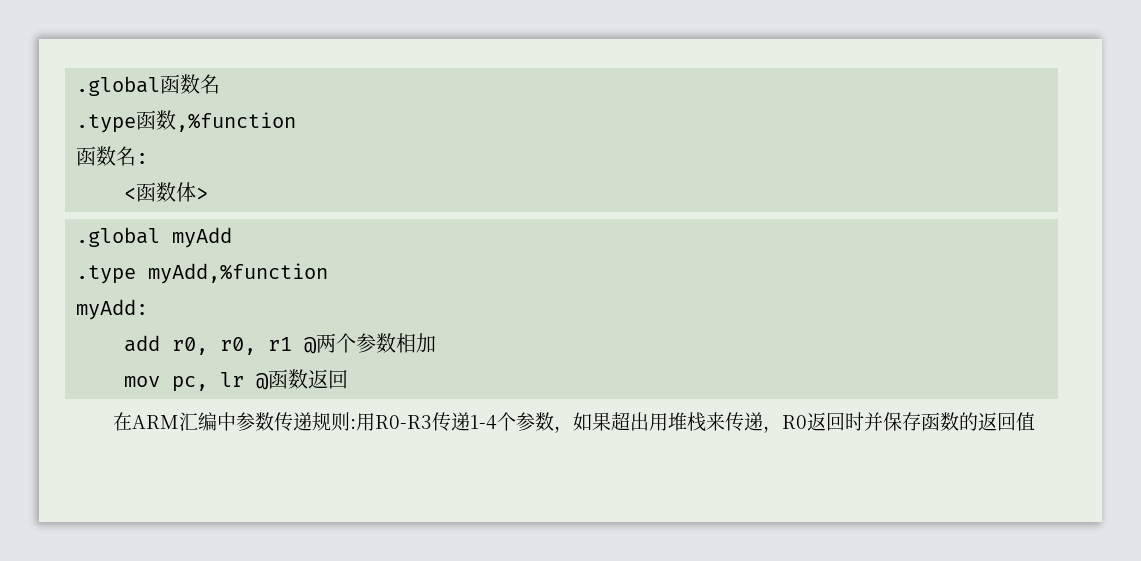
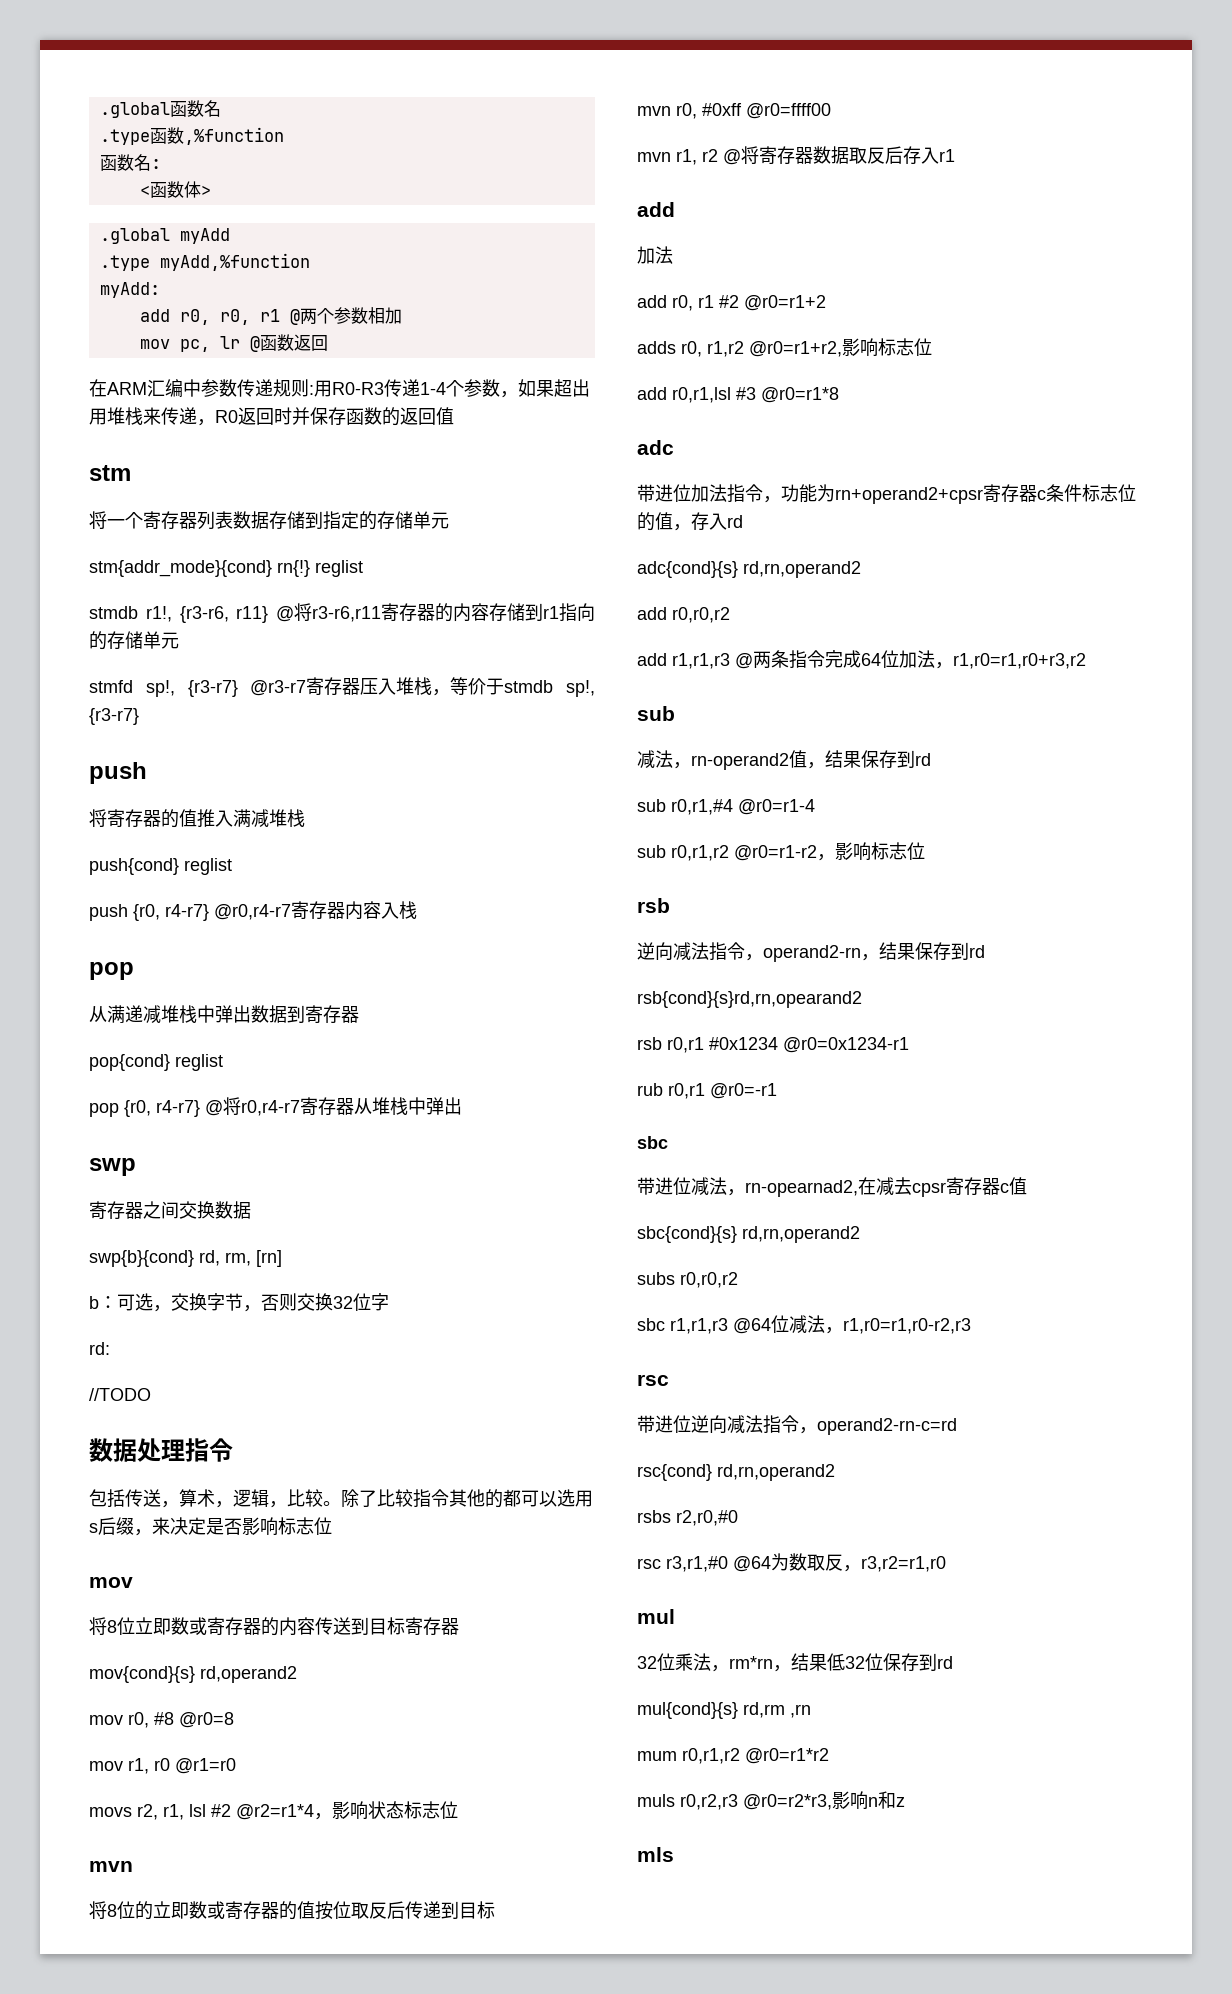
(1035, 421) none -> [89,465,131,481] [89,511,449,530] [89,560,363,577] [89,603,595,623] [89,631,179,650] [89,677,595,697] [89,708,139,725] [89,762,147,784] [89,809,305,828] [89,858,232,875] [89,901,417,921] [89,962,134,980] [89,1005,359,1024] [89,1054,223,1071] [89,1097,462,1117] [89,1158,136,1176] [89,1201,251,1220] [89,1250,282,1267] [89,1293,389,1312] [89,1342,110,1355] [89,1388,151,1401] [89,1438,233,1462] [89,1489,593,1508] [89,1517,332,1536] [89,1577,133,1588] [89,1617,459,1636] [89,1666,297,1683] [89,1712,234,1728] [89,1758,236,1774] [89,1801,458,1820] [89,1861,133,1872] [89,1901,495,1920] [637,103,831,119] [637,146,955,165] [637,202,675,217] [637,246,673,264] [637,295,826,311] [637,338,932,357] [637,387,839,403] [637,440,674,455] [637,484,1136,504] [637,512,743,531] [637,561,861,578] [637,607,730,623] [637,650,1086,669] [637,706,675,721] [637,750,931,770] [637,799,815,815] [637,842,925,861] [637,898,670,913] [637,942,985,962] [637,991,862,1008] [637,1037,909,1053] [637,1083,777,1099] [637,1136,668,1149] [637,1177,1027,1197] [637,1226,860,1243] [637,1272,738,1288] [637,1315,971,1334] [637,1374,669,1386] [637,1415,957,1435] [637,1464,835,1481] [637,1510,738,1526] [637,1553,946,1572] [637,1609,675,1624] [637,1653,953,1672] [637,1702,811,1719] [637,1748,829,1764] [637,1791,905,1810] [637,1847,674,1862] // stm // 将一个寄存器列表数据存储到指定的存储单元 // stm{addr_mode}{cond} rn{!} reglist // stmdb r1!, {r3-r6, r11} @将r3-r6,r11寄存器的内容存储到r1指向的存储单元 // stmfd sp!, {r3-r7} @r3-r7寄存器压入堆栈，等价于stmdb sp!, {r3-r7} // push // 将寄存器的值推入满减堆栈 // push{cond} reglist // push {r0, r4-r7} @r0,r4-r7寄存器内容入栈 // pop // 从满递减堆栈中弹出数据到寄存器 // pop{cond} reglist // pop {r0, r4-r7} @将r0,r4-r7寄存器从堆栈中弹出 // swp // 寄存器之间交换数据 // swp{b}{cond} rd, rm, [rn] // b：可选，交换字节，否则交换32位字 // rd: // //TODO // 数据处理指令 // 包括传送，算术，逻辑，比较。除了比较指令其他的都可以选用s后缀，来决定是否影响标志位 // mov // 将8位立即数或寄存器的内容传送到目标寄存器 // mov{cond}{s} rd,operand2 // mov r0, #8 @r0=8 // mov r1, r0 @r1=r0 // movs r2, r1, lsl #2 @r2=r1*4，影响状态标志位 // mvn // 将8位的立即数或寄存器的值按位取反后传递到目标 // mvn r0, #0xff @r0=ffff00 // mvn r1, r2 @将寄存器数据取反后存入r1 // add // 加法 // add r0, r1 #2 @r0=r1+2 // adds r0, r1,r2 @r0=r1+r2,影响标志位 // add r0,r1,lsl #3 @r0=r1*8 // adc // 带进位加法指令，功能为rn+operand2+cpsr寄存器c条件标志位的值，存入rd // adc{cond}{s} rd,rn,operand2 // add r0,r0,r2 // add r1,r1,r3 @两条指令完成64位加法，r1,r0=r1,r0+r3,r2 // sub // 减法，rn-operand2值，结果保存到rd // sub r0,r1,#4 @r0=r1-4 // sub r0,r1,r2 @r0=r1-r2，影响标志位 // rsb // 逆向减法指令，operand2-rn，结果保存到rd // rsb{cond}{s}rd,rn,opearand2 // rsb r0,r1 #0x1234 @r0=0x1234-r1 // rub r0,r1 @r0=-r1 // sbc // 带进位减法，rn-opearnad2,在减去cpsr寄存器c值 // sbc{cond}{s} rd,rn,operand2 // subs r0,r0,r2 // sbc r1,r1,r3 @64位减法，r1,r0=r1,r0-r2,r3 // rsc // 带进位逆向减法指令，operand2-rn-c=rd // rsc{cond} rd,rn,operand2 // rsbs r2,r0,#0 // rsc r3,r1,#0 @64为数取反，r3,r2=r1,r0 // mul // 32位乘法，rm*rn，结果低32位保存到rd // mul{cond}{s} rd,rm ,rn // mum r0,r1,r2 @r0=r1*r2 // muls r0,r2,r3 @r0=r2*r3,影响n和z // mls

